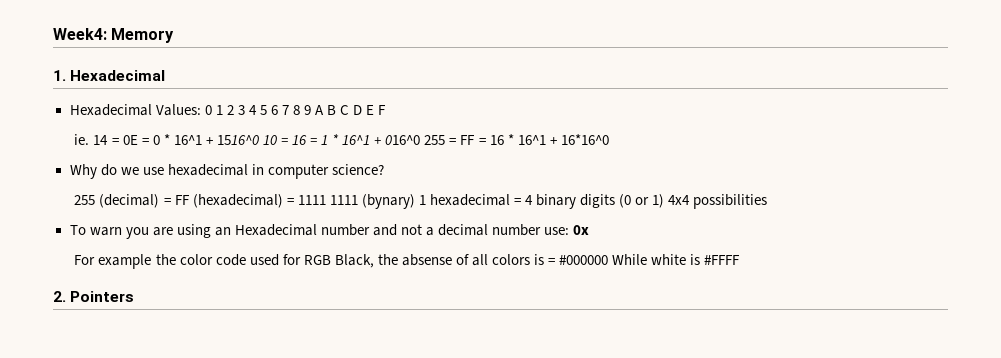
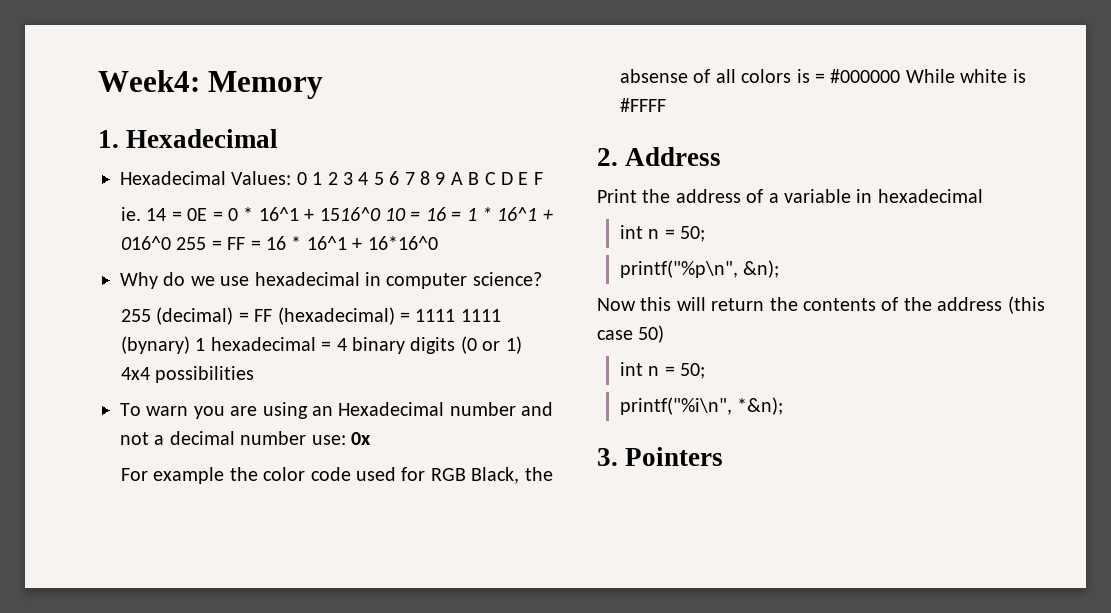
(66, 296) none -> [625,147,722,166] [597,189,983,203] [620,225,706,242] [620,260,780,278] [597,296,1045,314] [597,325,665,343] [620,362,706,379] [620,397,784,415] [597,448,618,466] Address // Print the address of a variable in hexadecimal // int n = 50; // printf("%p\n", &n); // Now this will return the contents of the address (this case 50) // int n = 50; // printf("%i\n", *&n); // 3.

